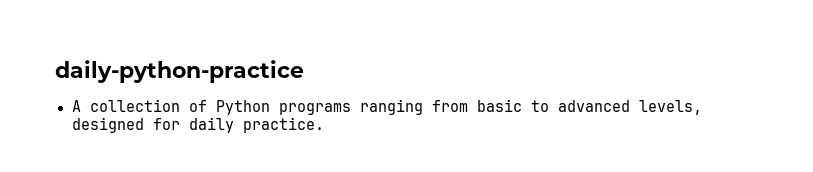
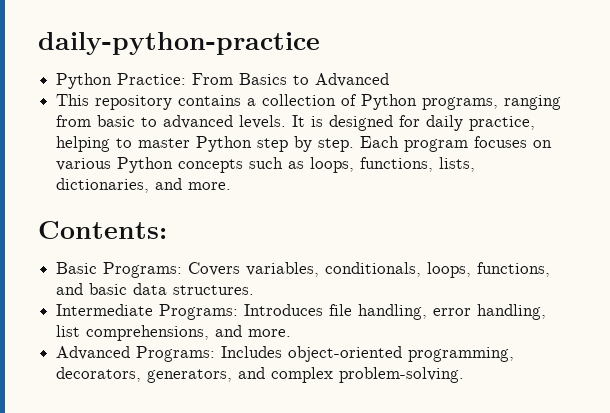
[71,100,81,112] A -> [56,73,390,89] [56,94,257,110] Python Practice: From Basics to Advanced // This repository contains a
[278,103,351,115] programs -> [422,97,499,110] programs,
[638,100,702,115] [71,117,324,133] levels, designed for daily practice. -> [239,115,536,131] [56,136,553,152] [56,157,476,173] [56,178,232,193] [38,221,167,239] [56,262,551,278] [56,283,255,295] [56,304,547,320] [56,325,292,341] [56,346,515,362] [56,367,465,383] levels. It is designed for daily practice, helping to master Python step by step. Each program focuses on various Python concepts such as loops, functions, lists, dictionaries, and more. // Contents: // Basic Programs: Covers variables, conditionals, loops, functions, and basic data structures. // Intermediate Programs: Introduces file handling, error handling, list comprehensions, and more. // Advanced Programs: Includes object-oriented programming, decorators, generators, and complex problem-solving.

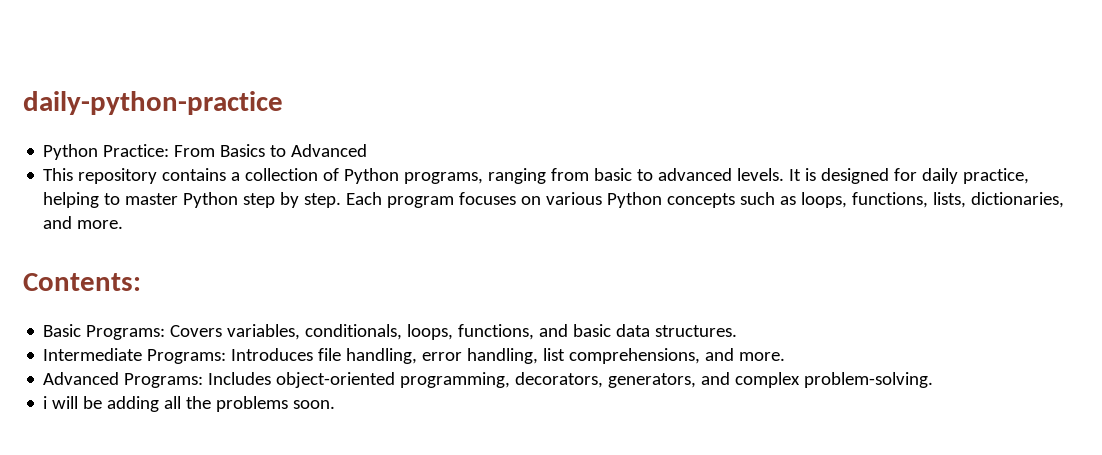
(465, 375) none -> [43,396,336,412] // i will be adding all the problems soon.

